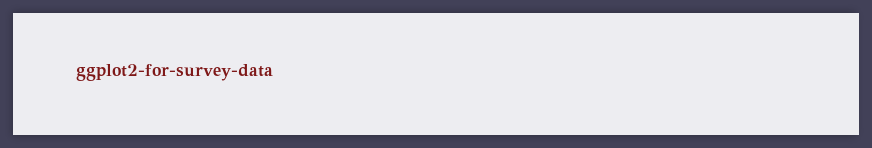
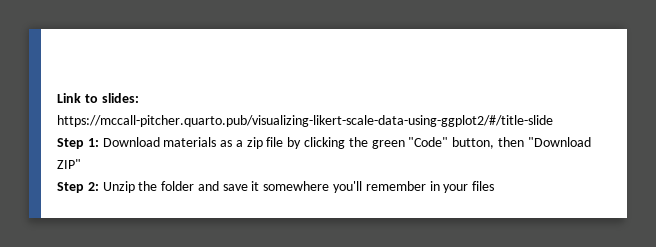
[76,64,273,81] ggplot2-for-survey-data -> [57,93,139,103] [57,115,553,127] [57,137,591,149] [57,159,81,169] [57,181,495,193] Link to slides: https://mccall-pitcher.quarto.pub/visualizing-likert-scale-data-using-ggplot2/#/title-slide // Step 1: Download materials as a zip file by clicking the green "Code" button, then "Download ZIP" // Step 2: Unzip the folder and save it somewhere you'll remember in your files

